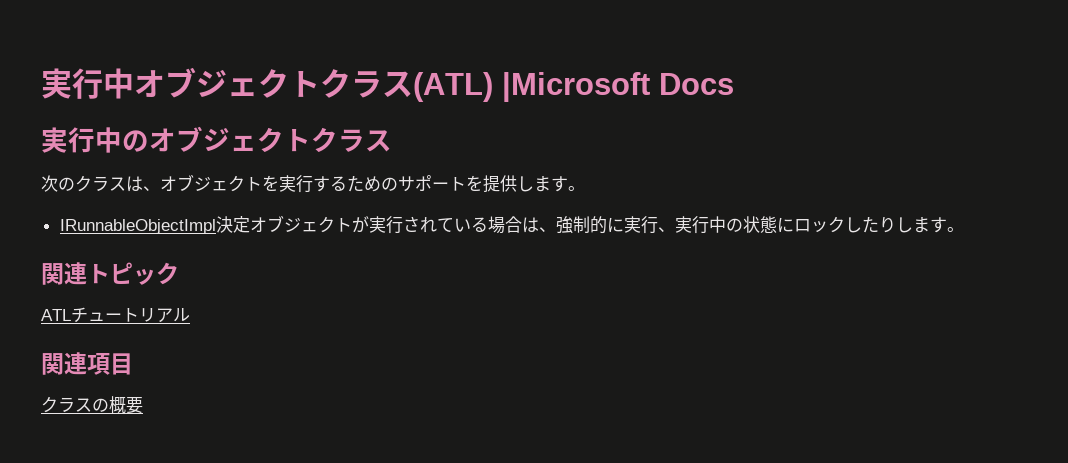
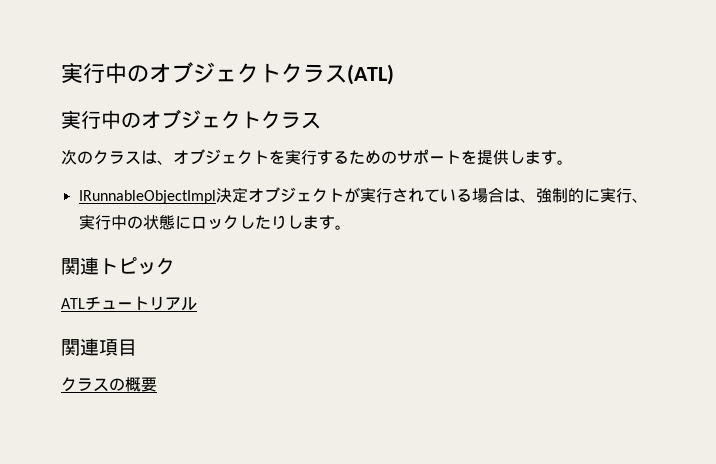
[41,68,134,99] 実行中 -> [61,63,149,84] 実行中の
[502,72,734,102] |Microsoft Docs -> (394, 74) none

